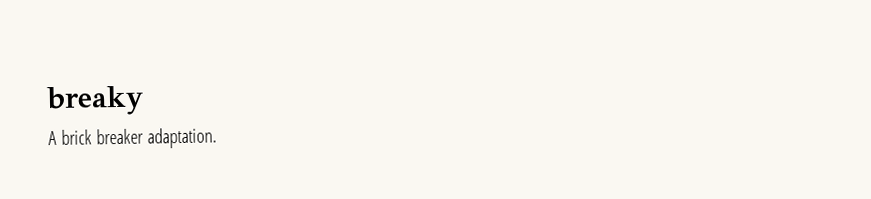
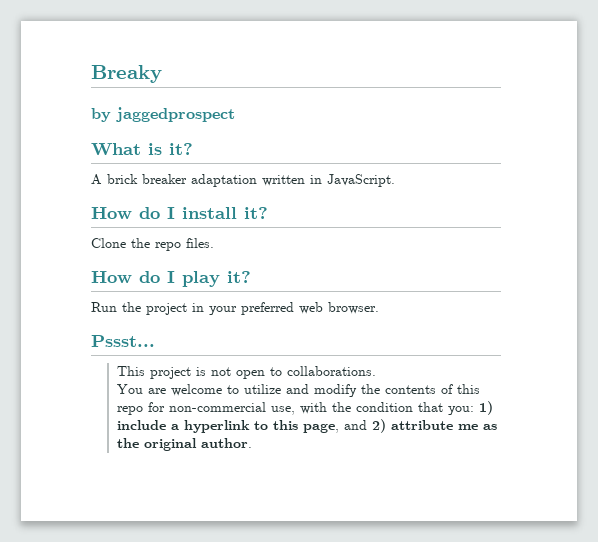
[46,85,144,117] [48,127,217,149] breaky // A brick breaker adaptation. -> [91,65,162,83] [91,107,235,122] [91,143,193,156] [91,174,395,187] [91,207,268,219] [91,238,214,251] [91,271,251,287] [91,302,379,315] [91,335,155,347] [116,366,376,379] [116,384,480,397] [116,401,493,415] [116,419,497,433] [116,438,252,451] Breaky // by jaggedprospect // What is it? // A brick breaker adaptation written in JavaScript. // How do I install it? // Clone the repo files. // How do I play it? // Run the project in your preferred web browser. // Pssst... // This project is not open to collaborations. // You are welcome to utilize and modify the contents of this repo for non-commercial use, with the condition that you: 1) include a hyperlink to this page, and 2) attribute me as the original author.

